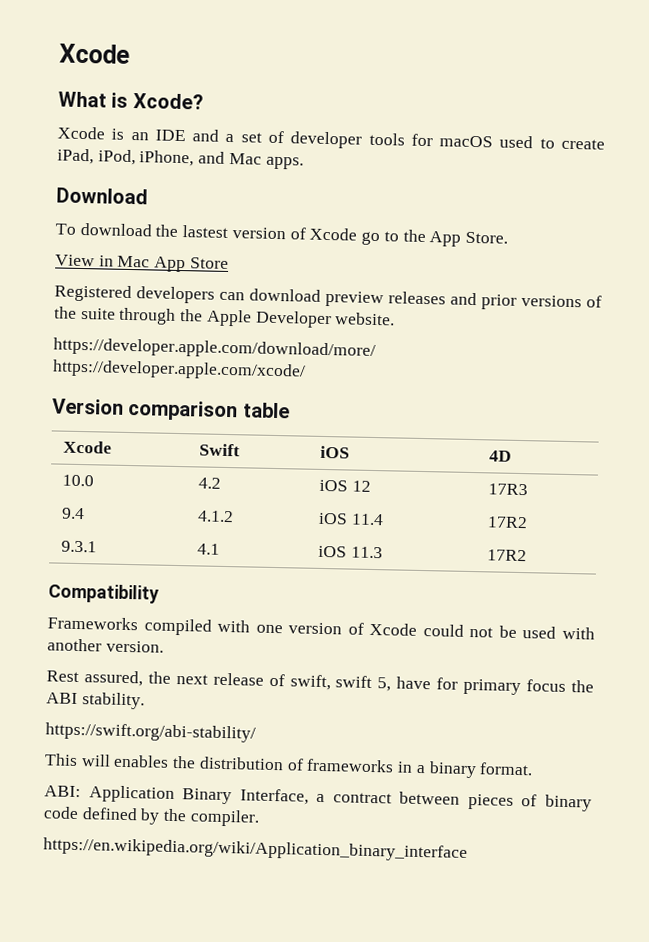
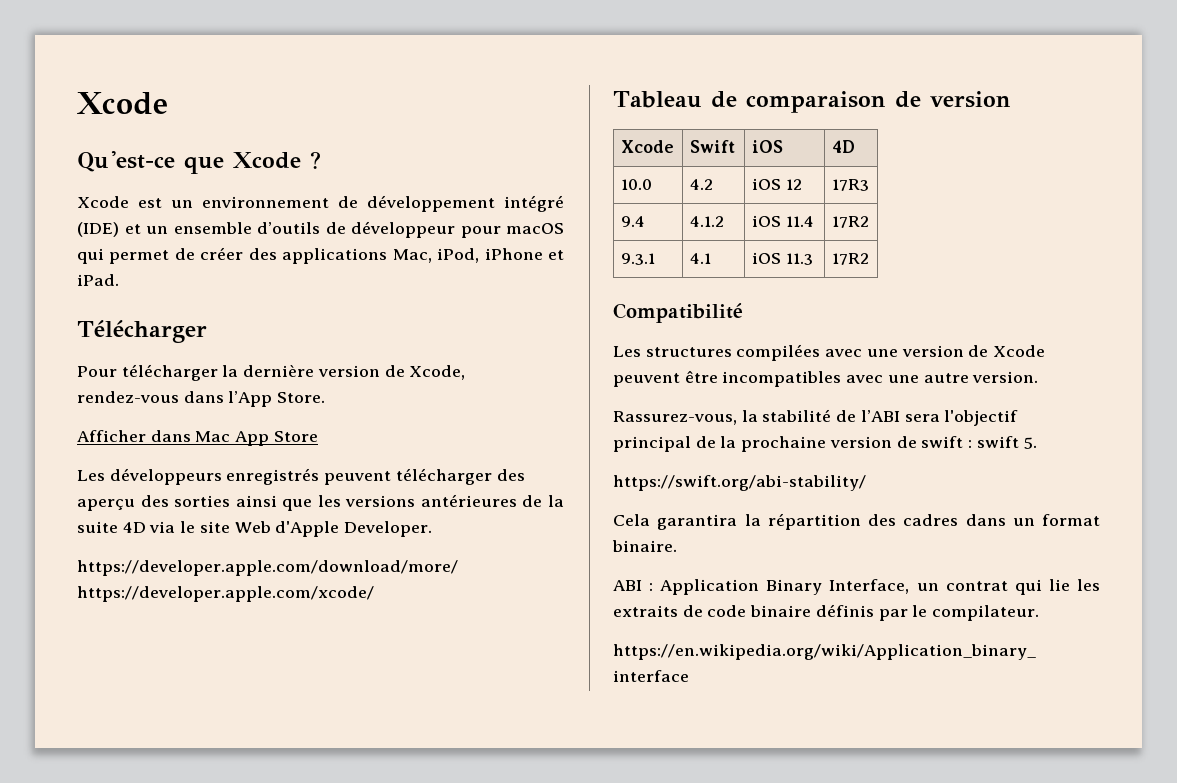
[58,91,204,110] [57,126,605,150] [57,148,304,170] [56,187,148,205] [55,222,462,247] What is Xcode? // Xcode is an IDE and a set of developer tools for macOS used to create iPad, iPod, iPhone, and Mac apps. // Download // To download the lastest version of Xcode go to the App -> [77,151,321,174] [77,195,564,212] [77,221,564,238] [77,247,565,264] [77,274,119,286] [77,320,207,343] [77,364,466,381] [77,391,273,407] Qu'est-ce que Xcode ? // Xcode est un environnement de développement intégré (IDE) et un ensemble d’outils de développeur pour macOS qui permet de créer des applications Mac, iPod, iPhone et iPad. // Télécharger // Pour télécharger la dernière version de Xcode, rendez-vous dans l’App
[55,254,114,267] View in -> [77,430,191,442] Afficher dans
[54,284,602,310] [54,306,396,329] [53,337,376,361] [52,359,306,381] [52,398,290,422] Registered developers can download preview releases and prior versions of the suite through the Apple Developer website. // https://developer.apple.com/download/more/ https://developer.apple.com/xcode/ // Version comparison table -> [77,468,525,485] [77,494,564,511] [77,521,433,537] [77,560,458,576] [77,586,374,602] [613,91,1011,113] Les développeurs enregistrés peuvent télécharger des aperçu des sorties ainsi que les versions antérieures de la suite 4D via le site Web d'Apple Developer. // https://developer.apple.com/download/more/ https://developer.apple.com/xcode/ // Tableau de comparaison de version
[48,583,159,604] [47,616,595,640] [47,638,164,653] [46,670,594,696] [46,692,145,710] [45,722,256,743] [44,753,534,779] [44,785,592,812] [43,806,260,827] Compatibility // Frameworks compiled with one version of Xcode could not be used with another version. // Rest assured, the next release of swift, swift 5, have for primary focus the ABI stability. // https://swift.org/abi-stability/ // This will enables the distribution of frameworks in a binary format. // ABI: Application Binary Interface, a contract between pieces of binary code defined by the compiler. -> [613,303,743,323] [613,344,1046,361] [613,370,1039,387] [613,409,1019,426] [613,436,1037,452] [613,475,866,491] [613,513,1100,530] [612,540,677,552] [613,579,1100,595] [613,604,1040,621] Compatibilité // Les structures compilées avec une version de Xcode peuvent être incompatibles avec une autre version. // Rassurez-vous, la stabilité de l’ABI sera l'objectif principal de la prochaine version de swift : swift 5. // https://swift.org/abi-stability/ // Cela garantira la répartition des cadres dans un format binaire. // ABI : Application Binary Interface, un contrat qui lie les extraits de code binaire définis par le compilateur.

